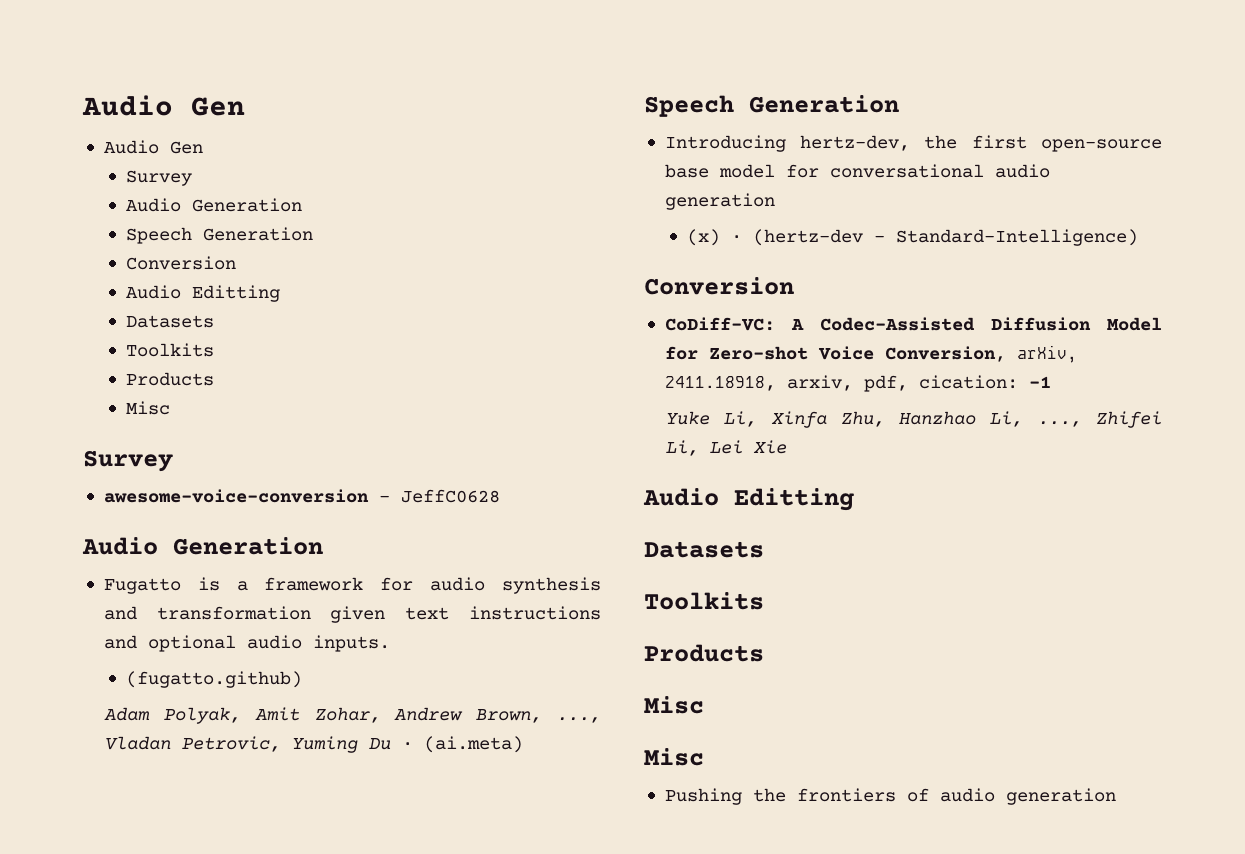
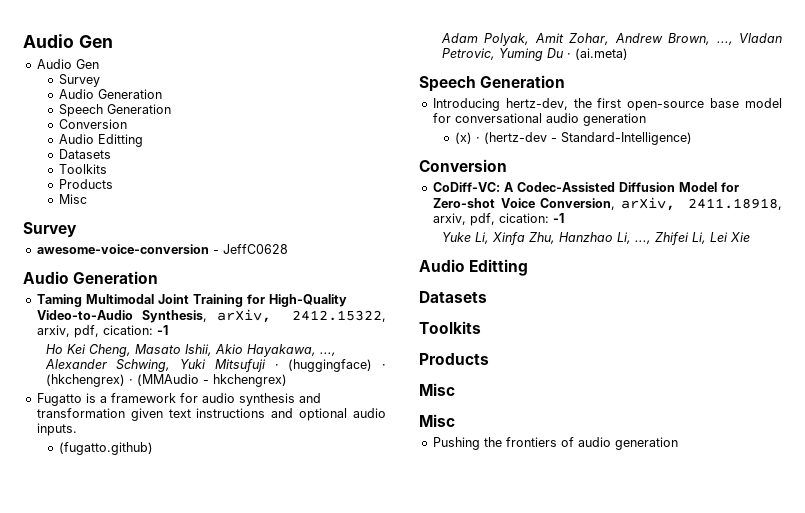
(323, 546) none -> [36,294,347,307] [36,309,386,323] [36,325,168,338] [45,344,336,357] [44,359,386,372] [45,374,287,387] // Taming Multimodal Joint Training for High-Quality Video-to-Audio Synthesis, arXiv, 2412.15322, arxiv, pdf, cication: -1 // Ho Kei Cheng, Masato Ishii, Akio Hayakawa, ..., Alexander Schwing, Yuki Mitsufuji · (huggingface) · (hkchengrex) · (MMAudio - hkchengrex)

